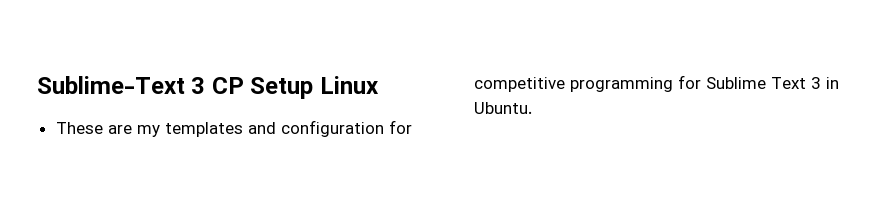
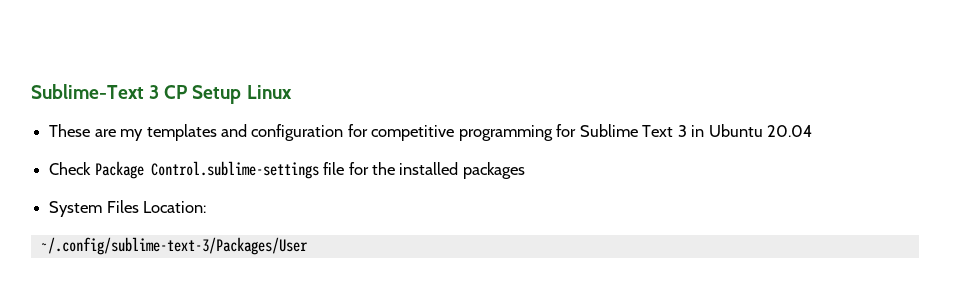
[473,102,532,114] Ubuntu. -> [708,124,812,137] [49,161,525,179] [49,200,207,217] [40,237,308,255] Ubuntu 20.04 // Check Package Control.sublime-settings file for the installed packages // System Files Location: // ~/.config/sublime-text-3/Packages/User

